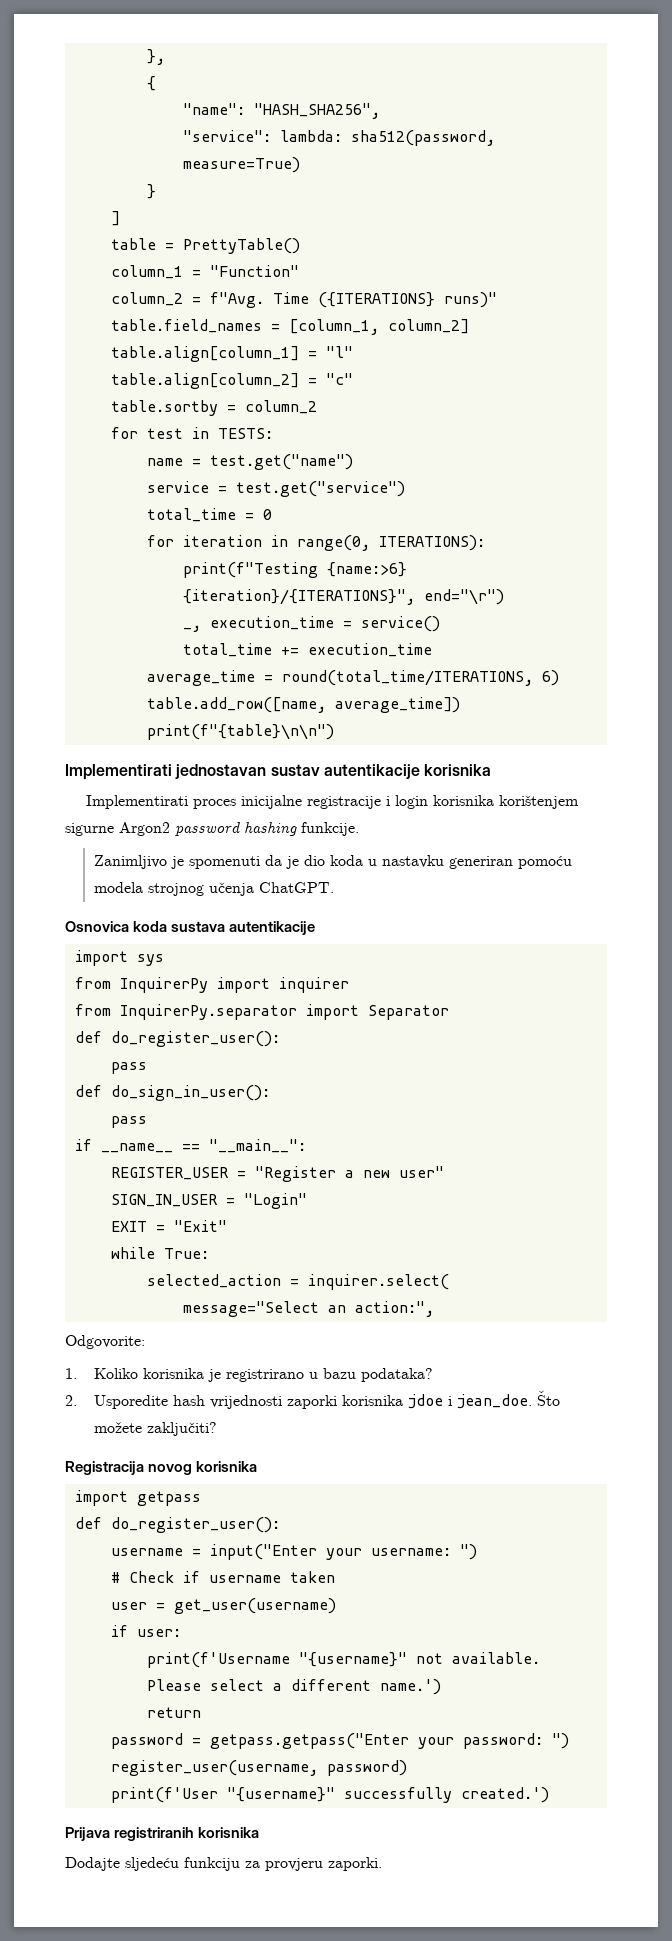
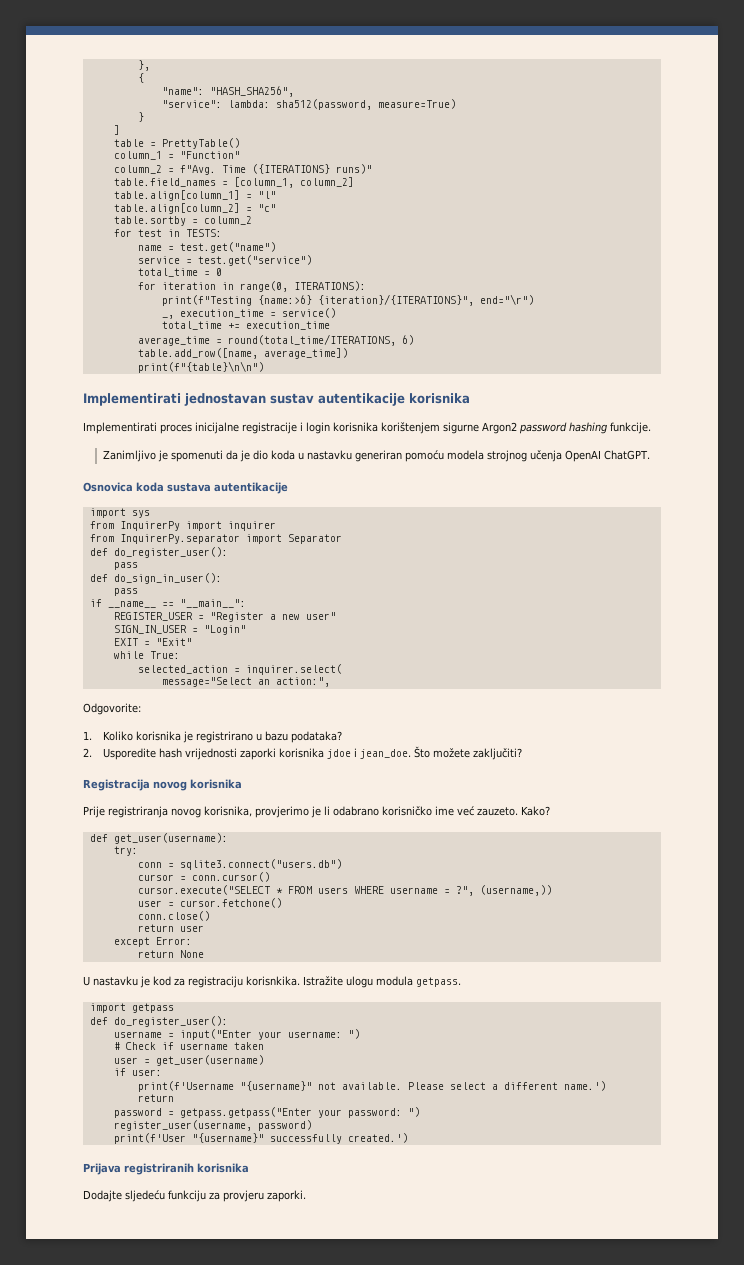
(255, 889) none -> [565,450,602,462] OpenAI
(258, 1466) none -> [83,806,550,818] [89,833,228,844] [113,846,138,856] [137,859,342,870] [137,872,270,882] [137,885,552,896] [137,898,282,908] [137,911,210,921] [137,924,204,932] [113,937,192,947] [137,950,204,958] [83,976,461,988] // Prije registriranja novog korisnika, provjerimo je li odabrano korisničko ime već zauzeto. Kako? // def get_user(username): // try: // conn = sqlite3.connect("users.db") // cursor = conn.cursor() // cursor.execute("SELECT * FROM users WHERE username = ?", (username,)) // user = cursor.fetchone() // conn.close() // return user // except Error: // return None // U nastavku je kod za registraciju korisnkika. Istražite ulogu modula getpass.

